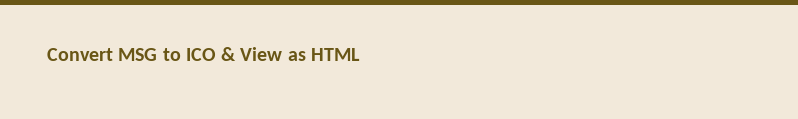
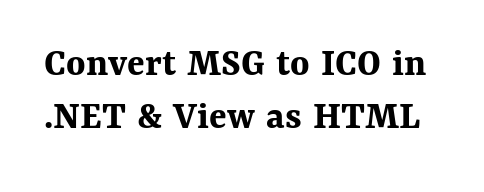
(216, 54) none -> [392,50,427,75] [44,104,126,128] in .NET

